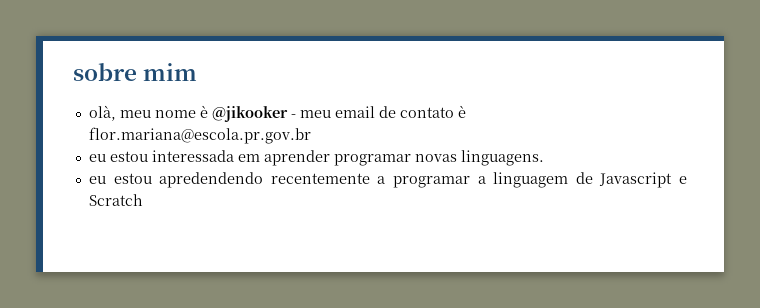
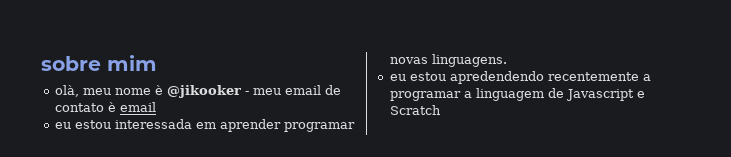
[88,127,311,144] flor.mariana@escola.pr.gov.br -> [119,102,156,112] email

